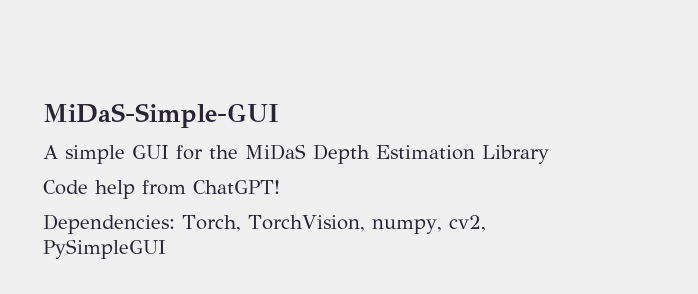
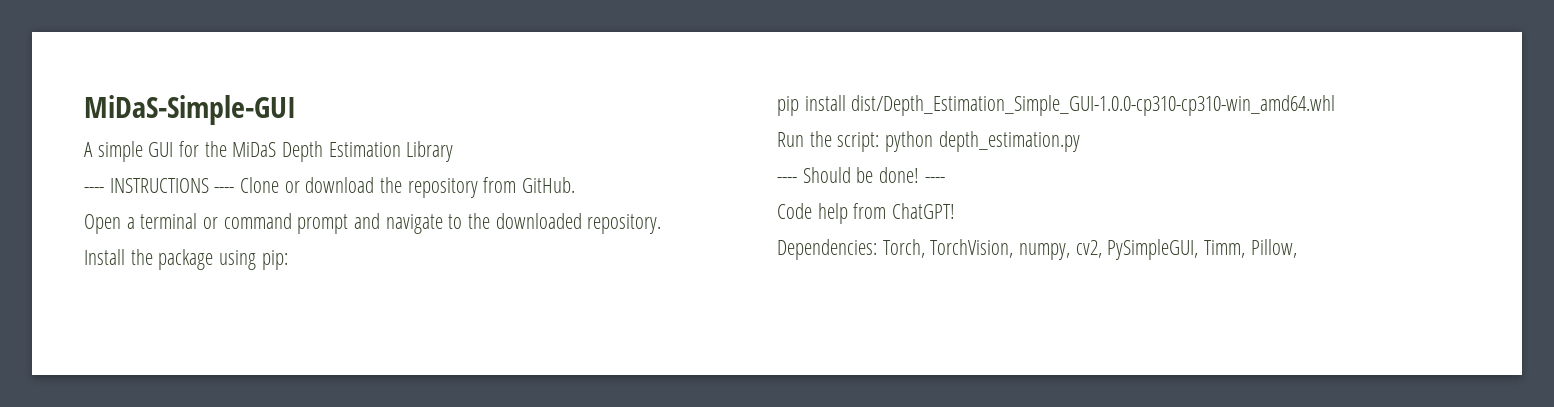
(549, 154) none -> [84,177,576,198] [84,213,662,234] [84,249,288,270] [777,95,1336,116] [777,131,1080,152] [777,167,945,183] // ---- INSTRUCTIONS ---- Clone or download the repository from GitHub. // Open a terminal or command prompt and navigate to the downloaded repository. // Install the package using pip: // pip install dist/Depth_Estimation_Simple_GUI-1.0.0-cp310-cp310-win_amd64.whl // Run the script: python depth_estimation.py // ---- Should be done! ----
[43,239,166,259] PySimpleGUI -> [1107,239,1297,260] PySimpleGUI, Timm, Pillow,

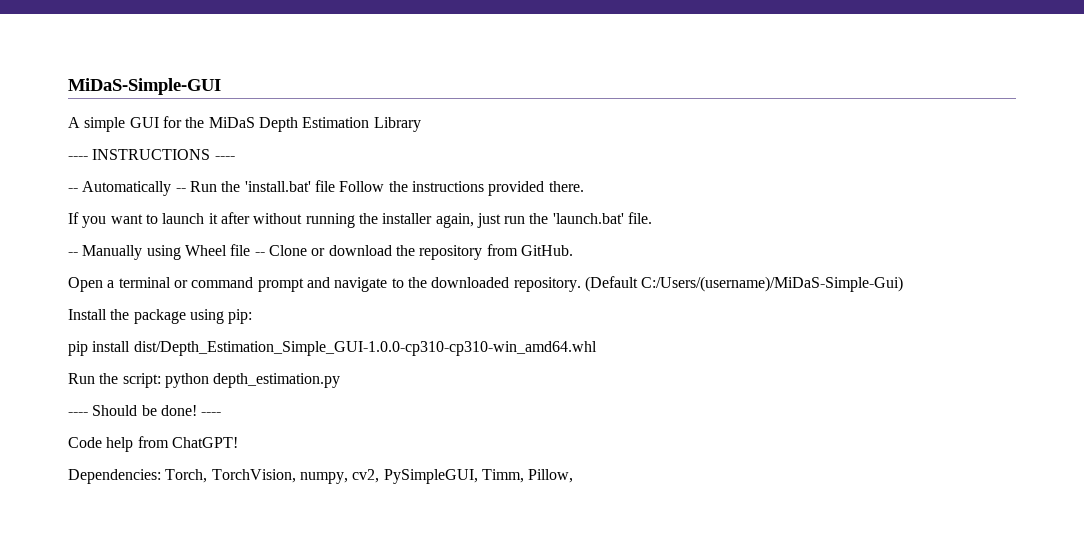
(235, 190) none -> [68,180,584,196] [68,212,653,228] [68,244,265,260] // -- Automatically -- Run the 'install.bat' file Follow the instructions provided there. // If you want to launch it after without running the installer again, just run the 'launch.bat' file. // -- Manually using Wheel file --
(662, 224) none -> [584,276,904,292] (Default C:/Users/(username)/MiDaS-Simple-Gui)

